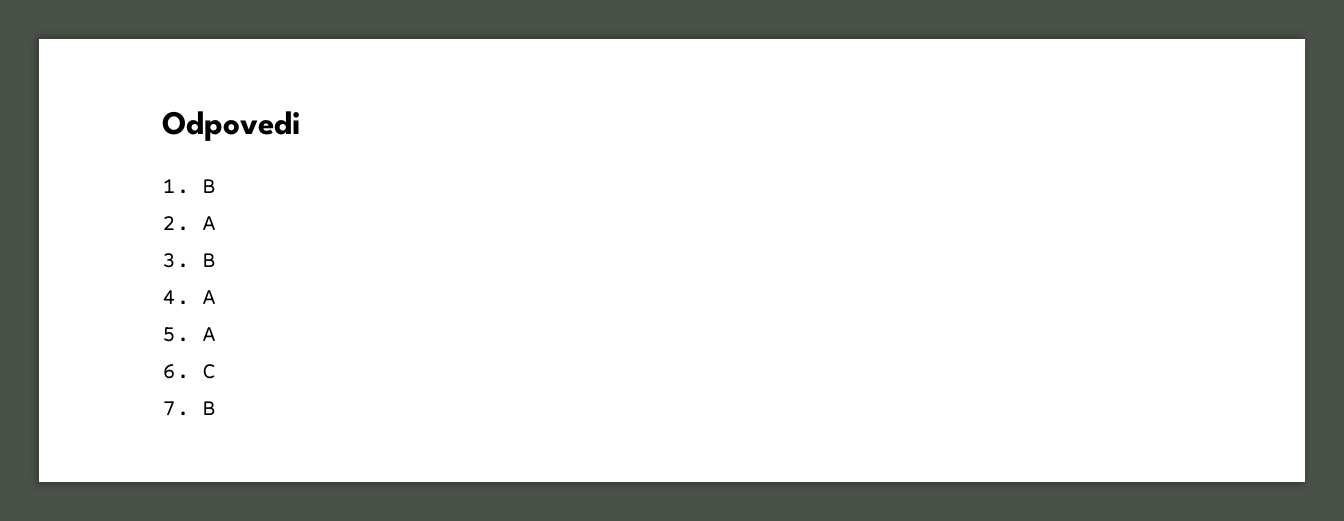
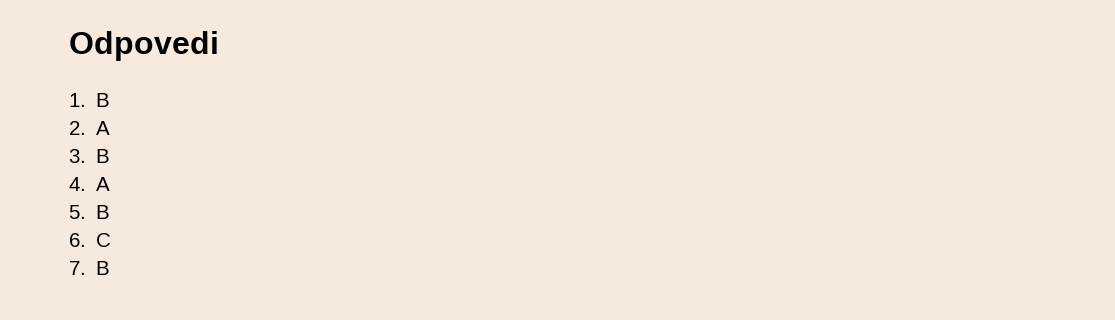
[201,327,216,342] A -> [96,205,111,219] B

